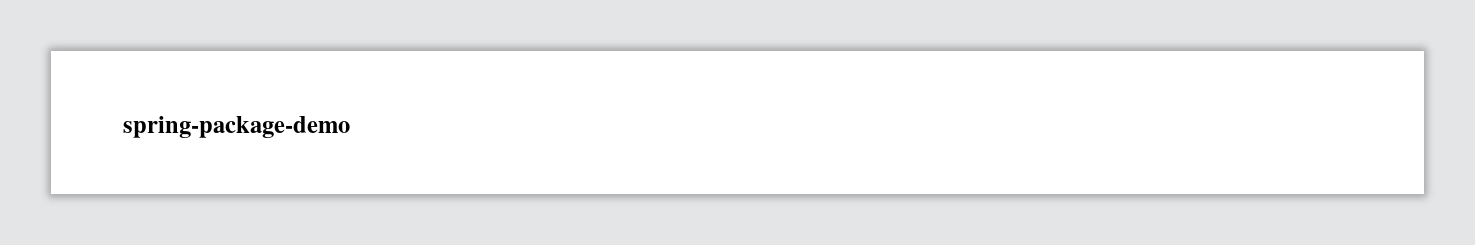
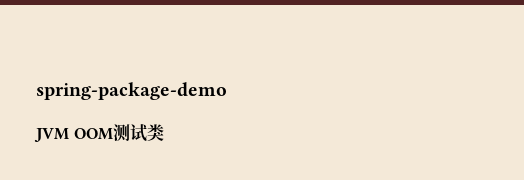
(350, 127) none -> [34,124,164,143] // JVM OOM测试类

